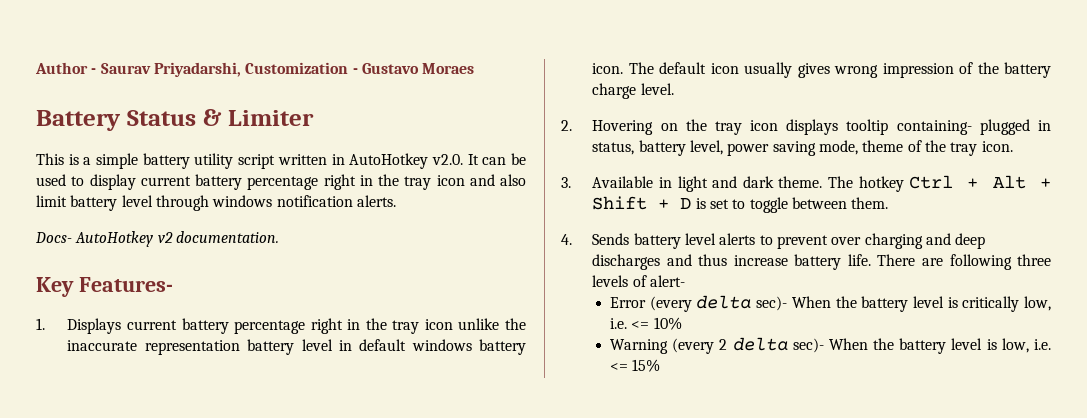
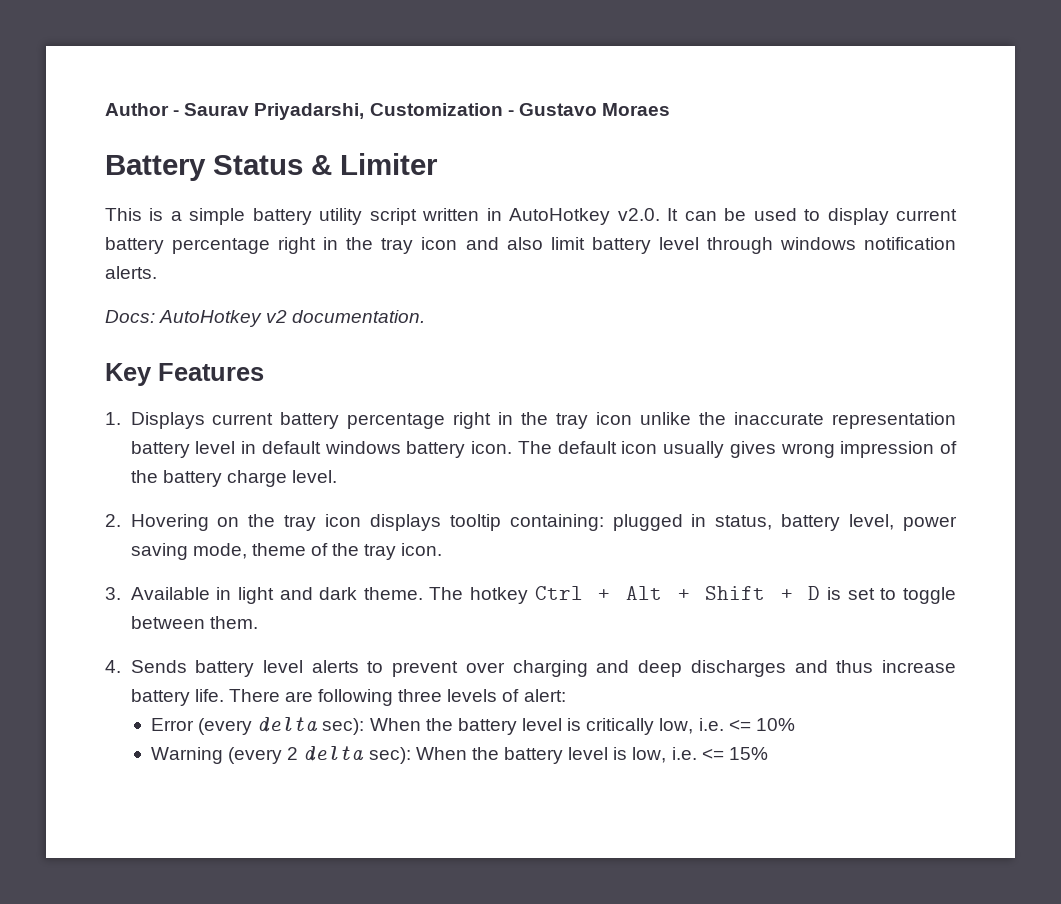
[35,232,72,243] Docs- -> [105,310,155,323] Docs:
[78,277,173,292] Features- -> [158,363,264,381] Features
[896,120,972,135] containing- -> [509,514,604,531] containing:
[650,275,686,287] alert- -> [523,689,566,702] alert:
[756,296,788,311] sec)- -> [322,718,365,735] sec):
[792,338,824,353] sec)- -> [368,747,411,764] sec):

